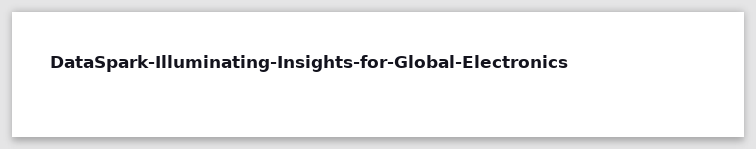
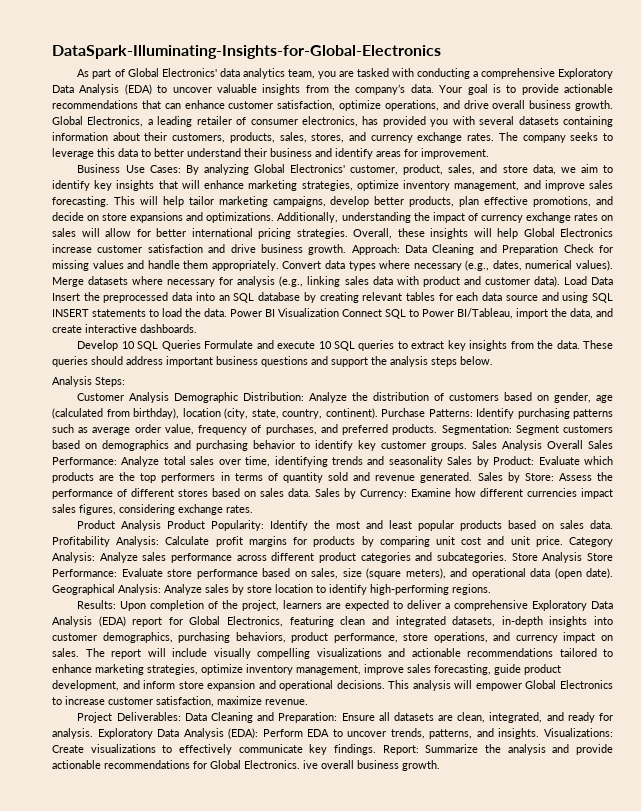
(568, 63) none -> [77,68,613,79] [52,84,613,95] [52,100,613,111] [52,116,613,127] [52,132,613,143] [52,148,489,159] [77,164,613,175] [52,180,613,191] [52,196,613,207] [52,212,613,223] [52,228,613,239] [52,244,613,255] [52,260,613,271] [52,276,613,287] [52,292,613,303] [52,308,613,319] [52,324,197,333] [77,340,614,351] [52,356,493,367] [52,376,125,387] [77,392,613,403] [52,408,613,419] [52,424,613,435] [52,440,613,451] [52,456,614,467] [52,472,614,483] [52,488,613,499] [52,504,253,515] [77,520,613,531] [52,536,613,547] [52,552,614,563] [52,568,613,579] [52,584,491,595] [77,600,613,611] [52,616,614,627] [52,632,613,643] [52,648,613,659] [52,664,561,675] [52,680,613,691] [52,696,308,707] [77,712,613,723] [52,728,614,739] [52,744,614,755] [52,760,440,771] // As part of Global Electronics' data analytics team, you are tasked with conducting a comprehensive Exploratory Data Analysis (EDA) to uncover valuable insights from the company’s data. Your goal is to provide actionable recommendations that can enhance customer satisfaction, optimize operations, and drive overall business growth. Global Electronics, a leading retailer of consumer electronics, has provided you with several datasets containing information about their customers, products, sales, stores, and currency exchange rates. The company seeks to leverage this data to better understand their business and identify areas for improvement. // Business Use Cases: By analyzing Global Electronics' customer, product, sales, and store data, we aim to identify key insights that will enhance marketing strategies, optimize inventory management, and improve sales forecasting. This will help tailor marketing campaigns, develop better products, plan effective promotions, and decide on store expansions and optimizations. Additionally, understanding the impact of currency exchange rates on sales will allow for better international pricing strategies. Overall, these insights will help Global Electronics increase customer satisfaction and drive business growth. Approach: Data Cleaning and Preparation Check for missing values and handle them appropriately. Convert data types where necessary (e.g., dates, numerical values). Merge datasets where necessary for analysis (e.g., linking sales data with product and customer data). Load Data Insert the preprocessed data into an SQL database by creating relevant tables for each data source and using SQL INSERT statements to load the data. Power BI Visualization Connect SQL to Power BI/Tableau, import the data, and create interactive dashboards. // Develop 10 SQL Queries Formulate and execute 10 SQL queries to extract key insights from the data. These queries should address important business questions and support the analysis steps below. // Analysis Steps: // Customer Analysis Demographic Distribution: Analyze the distribution of customers based on gender, age (calculated from birthday), location (city, state, country, continent). Purchase Patterns: Identify purchasing patterns such as average order value, frequency of purchases, and preferred products. Segmentation: Segment customers based on demographics and purchasing behavior to identify key customer groups. Sales Analysis Overall Sales Performance: Analyze total sales over time, identifying trends and seasonality Sales by Product: Evaluate which products are the top performers in terms of quantity sold and revenue generated. Sales by Store: Assess the performance of different stores based on sales data. Sales by Currency: Examine how different currencies impact sales figures, considering exchange rates. // Product Analysis Product Popularity: Identify the most and least popular products based on sales data. Profitability Analysis: Calculate profit margins for products by comparing unit cost and unit price. Category Analysis: Analyze sales performance across different product categories and subcategories. Store Analysis Store Performance: Evaluate store performance based on sales, size (square meters), and operational data (open date). Geographical Analysis: Analyze sales by store location to identify high-performing regions. // Results: Upon completion of the project, learners are expected to deliver a comprehensive Exploratory Data Analysis (EDA) report for Global Electronics, featuring clean and integrated datasets, in-depth insights into customer demographics, purchasing behaviors, product performance, store operations, and currency impact on sales. The report will include visually compelling visualizations and actionable recommendations tailored to enhance marketing strategies, optimize inventory management, improve sales forecasting, guide product development, and inform store expansion and operational decisions. This analysis will empower Global Electronics to increase customer satisfaction, maximize revenue. // Project Deliverables: Data Cleaning and Preparation: Ensure all datasets are clean, integrated, and ready for analysis. Exploratory Data Analysis (EDA): Perform EDA to uncover trends, patterns, and insights. Visualizations: Create visualizations to effectively communicate key findings. Report: Summarize the analysis and provide actionable recommendations for Global Electronics. ive overall business growth.

